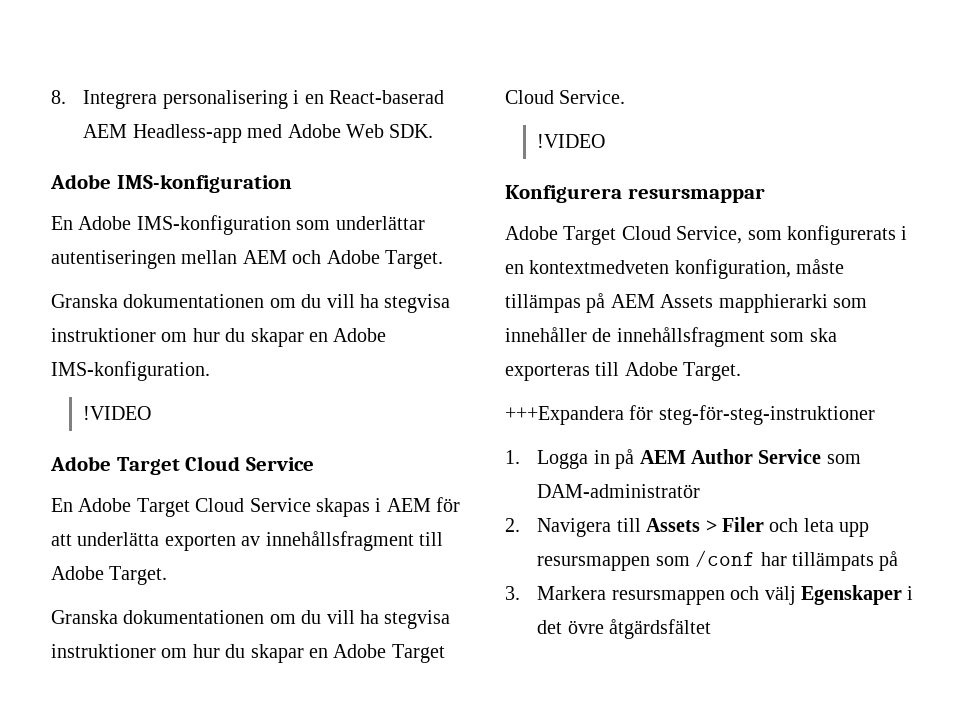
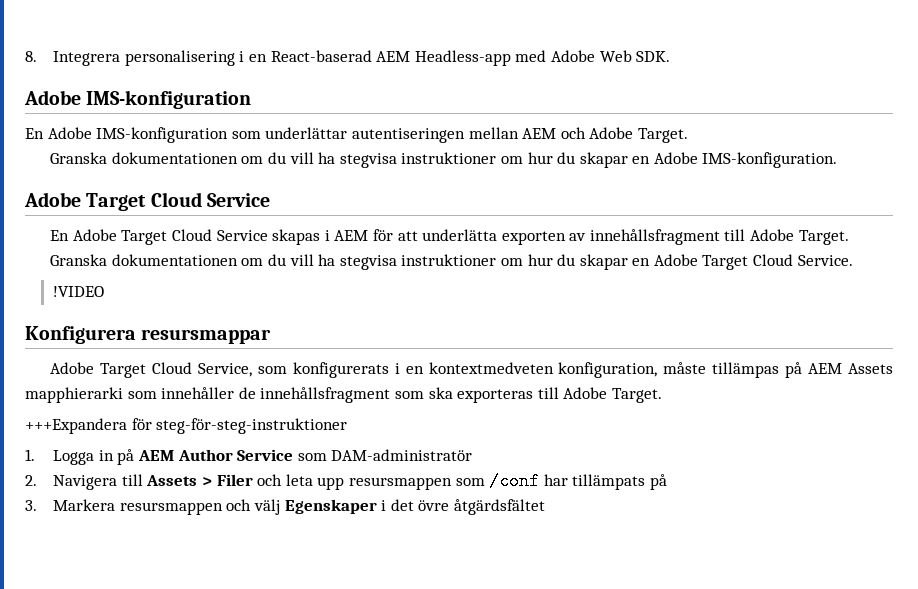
[83,406,152,420] // !VIDEO -> (838, 160) none

